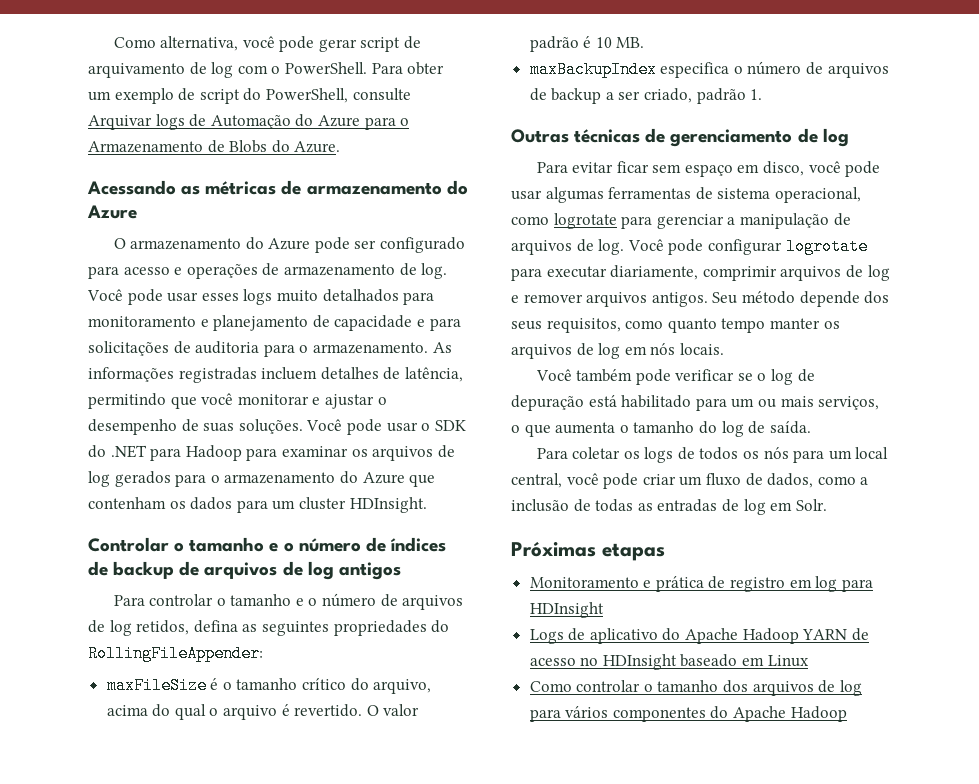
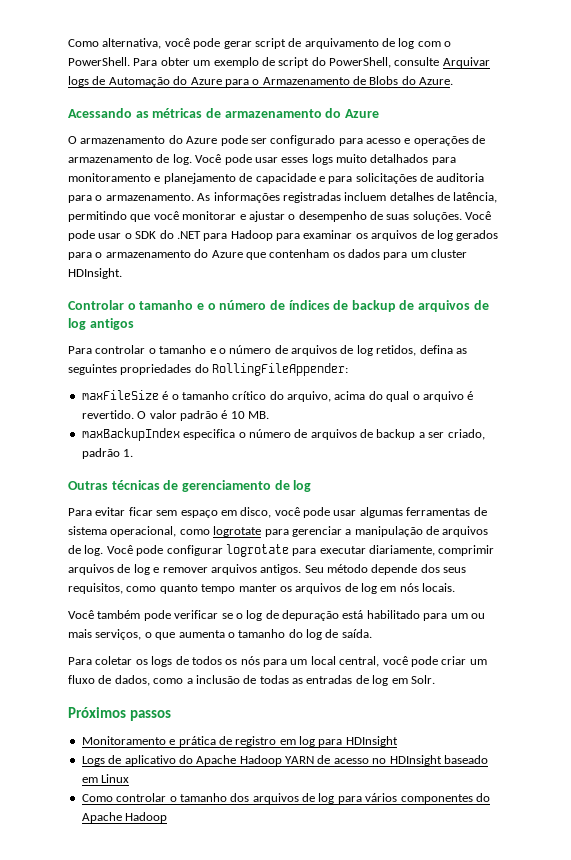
[511,541,665,561] Próximas etapas -> [68,707,171,721] Próximos passos

